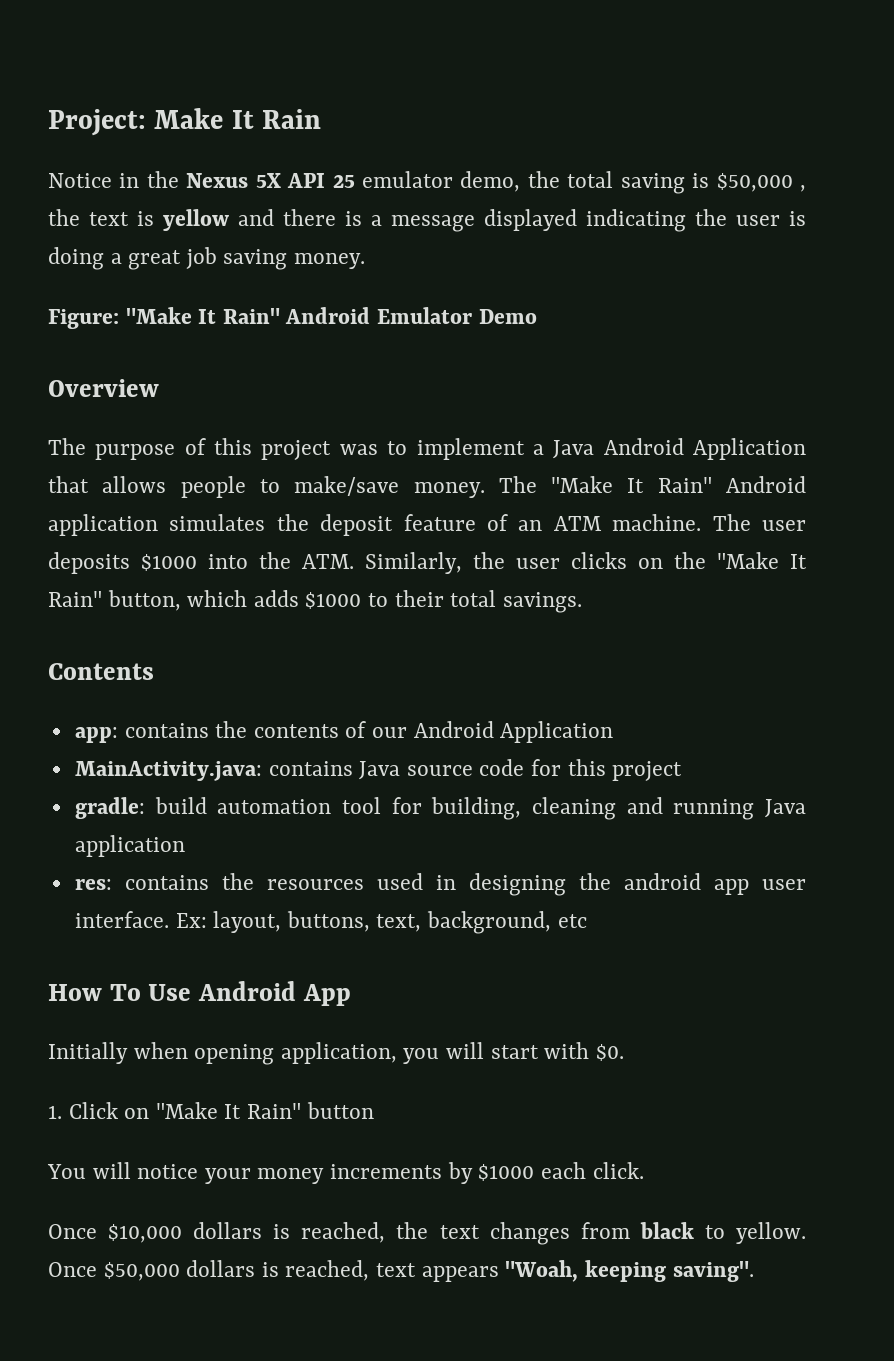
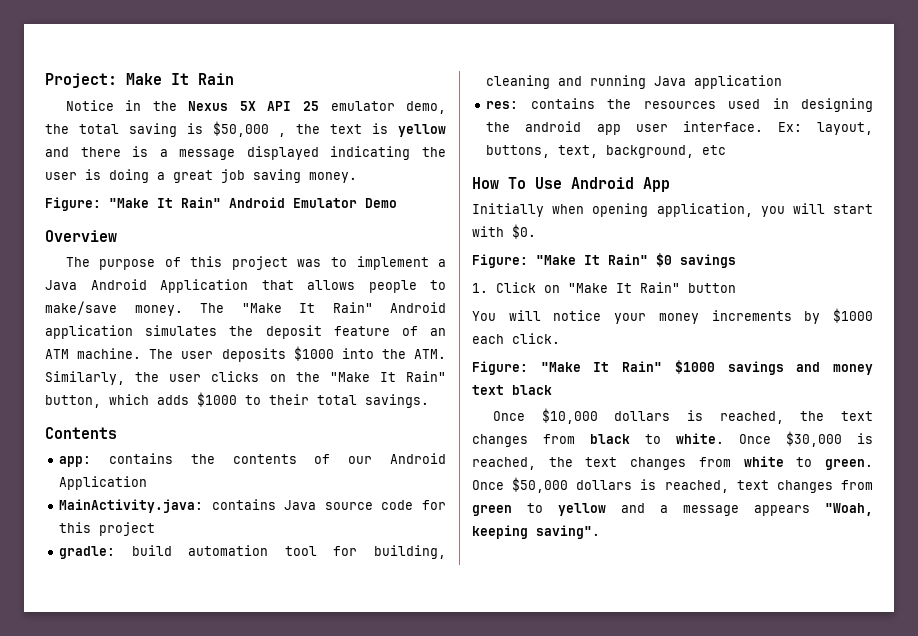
(624, 1052) none -> [472,253,736,268] // Figure: "Make It Rain" $0 savings
(644, 1170) none -> [472,360,873,375] [472,385,552,395] // Figure: "Make It Rain" $1000 savings and money text black
[736,1222,807,1244] yellow. -> [676,431,873,447] [472,456,873,470] white. Once $30,000 is reached, the text changes from white to green.
(417, 1270) none -> [776,480,873,493] [472,503,739,516] changes from green to yellow and a message

